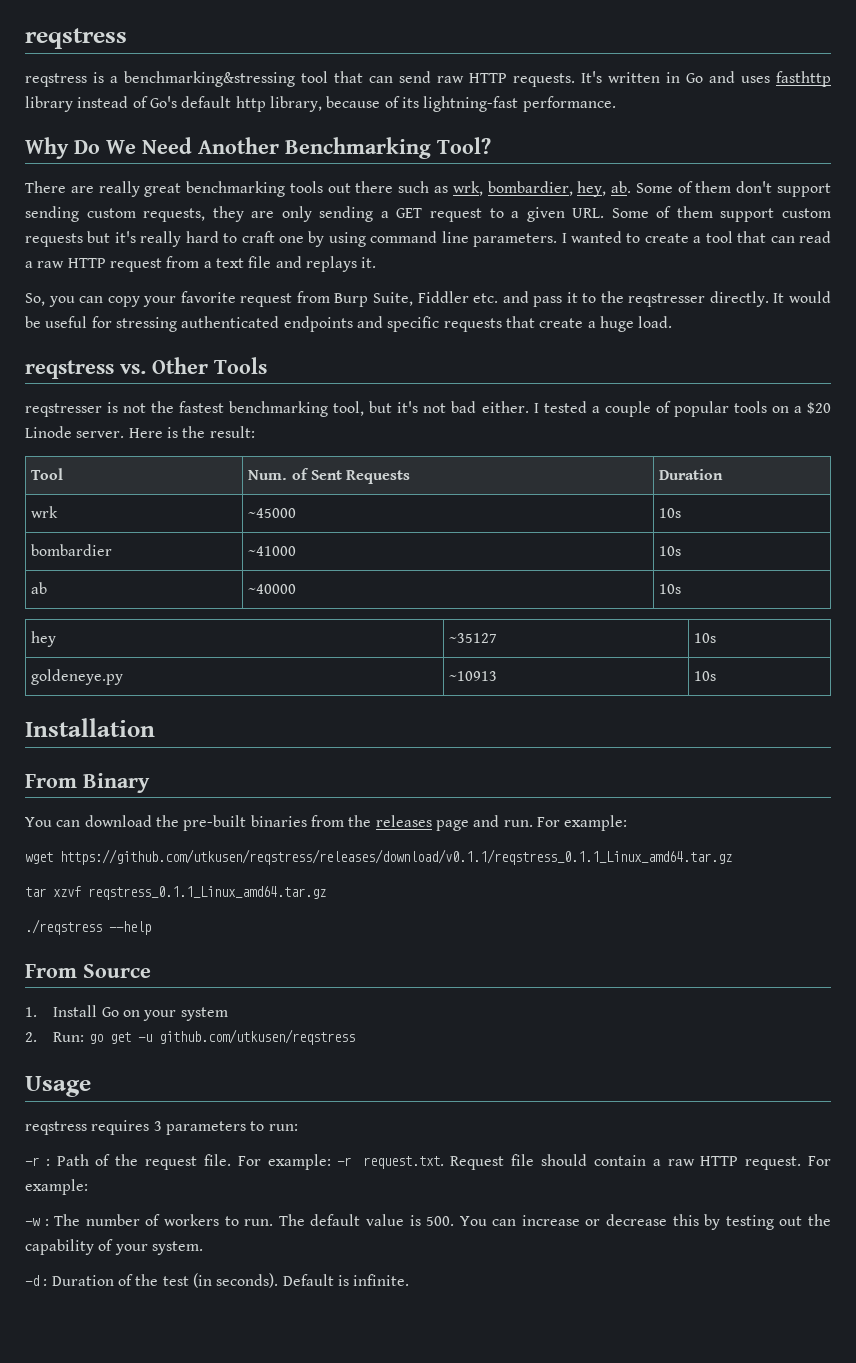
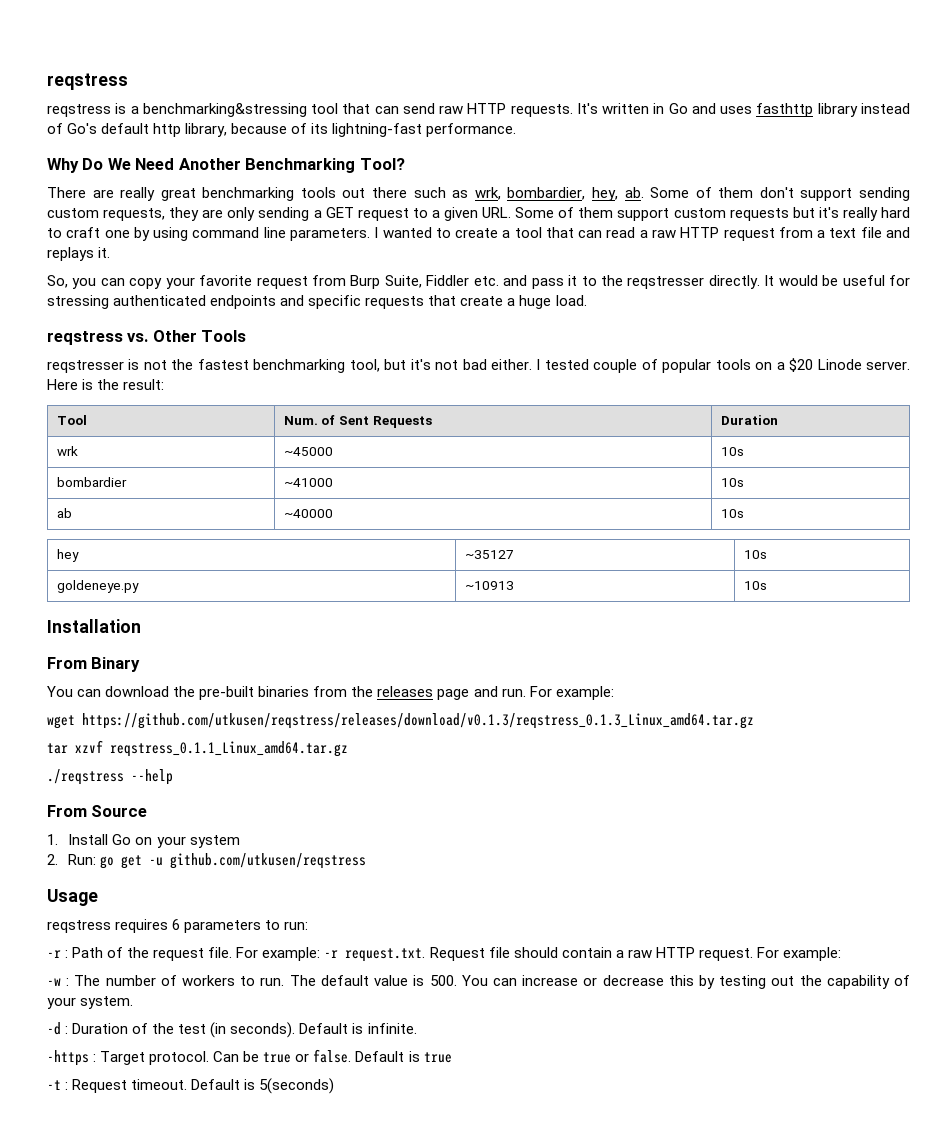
[591,406,600,413] a -> (589, 364) none
[60,849,732,865] https://github.com/utkusen/reqstress/releases/download/v0.1.1/reqstress_0.1.1_Linux_amd64.tar.gz -> [82,713,754,729] https://github.com/utkusen/reqstress/releases/download/v0.1.3/reqstress_0.1.3_Linux_amd64.tar.gz
[153,1121,162,1131] 3 -> [172,919,181,930] 6
(410, 1280) none -> [47,1049,452,1066] [47,1078,335,1094] // -https : Target protocol. Can be true or false. Default is true // -t : Request timeout. Default is 5(seconds)

